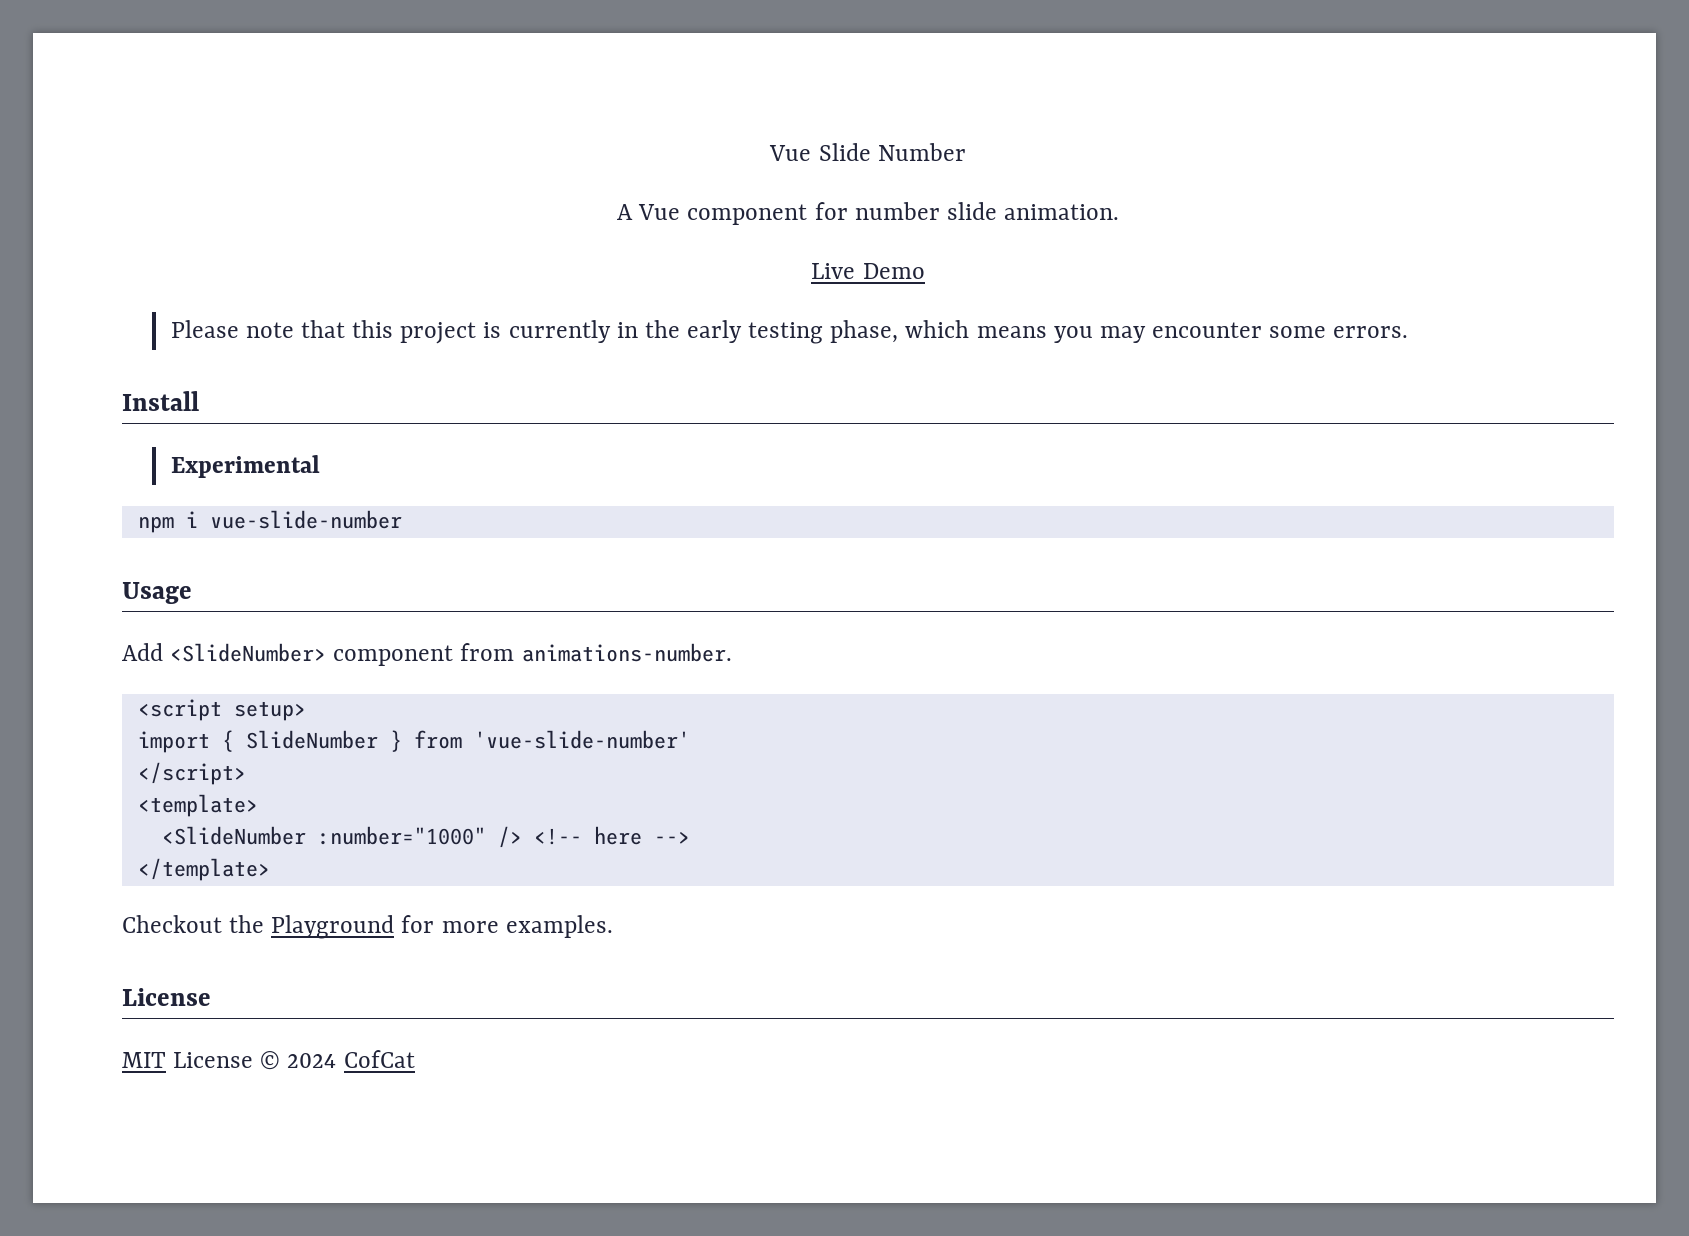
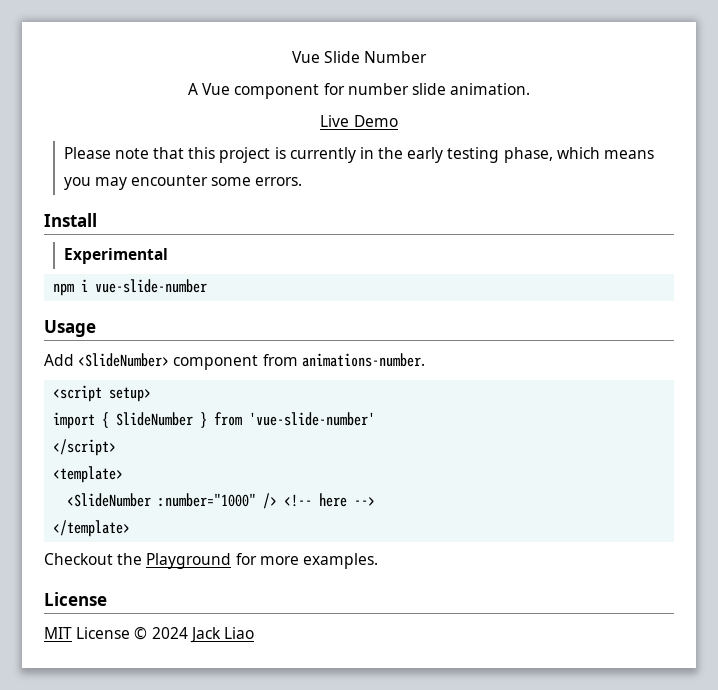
[343,1050,415,1068] CofCat -> [189,627,254,643] Jack Liao

